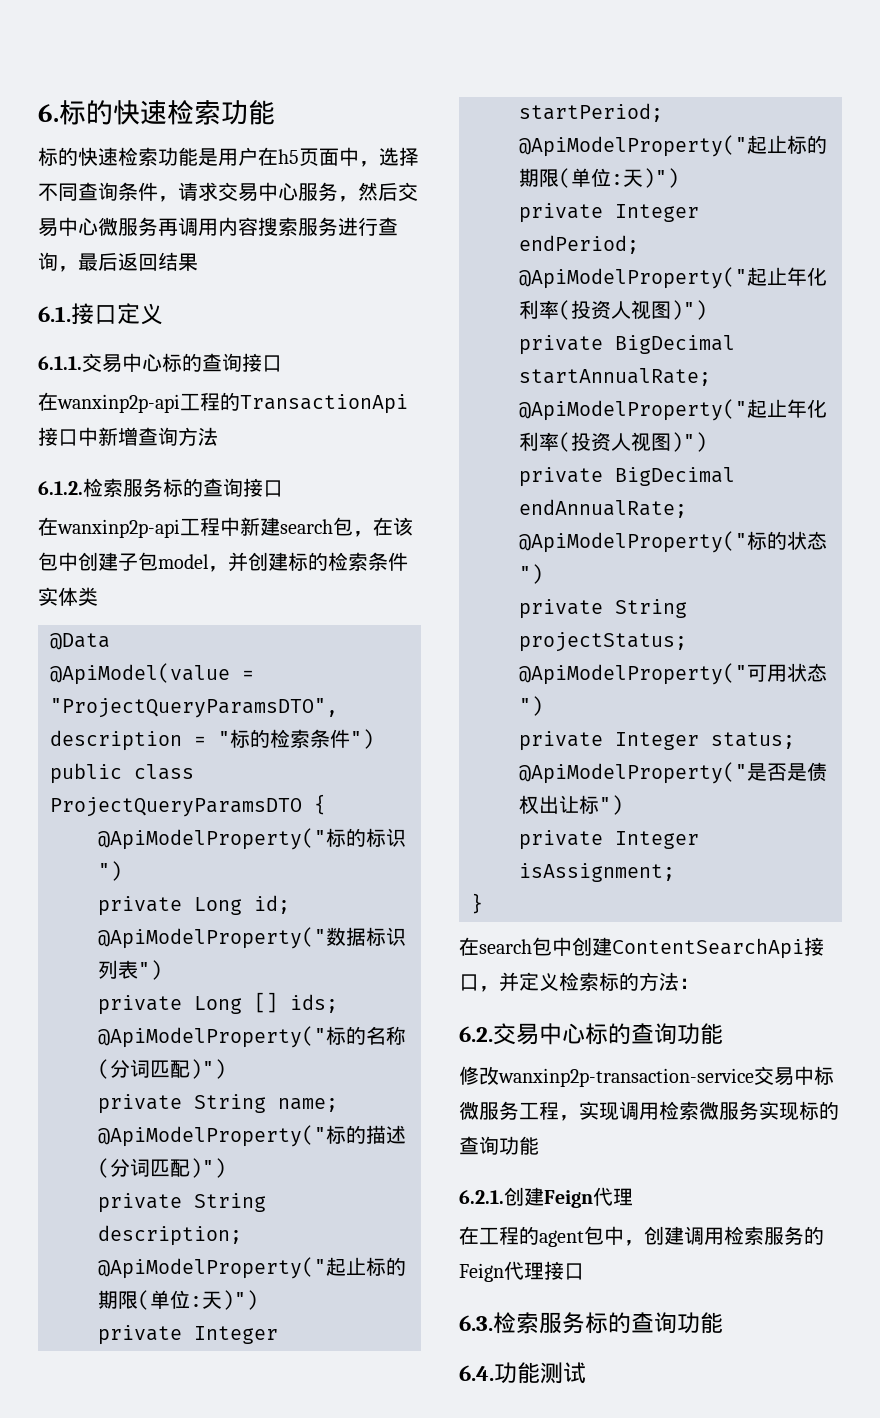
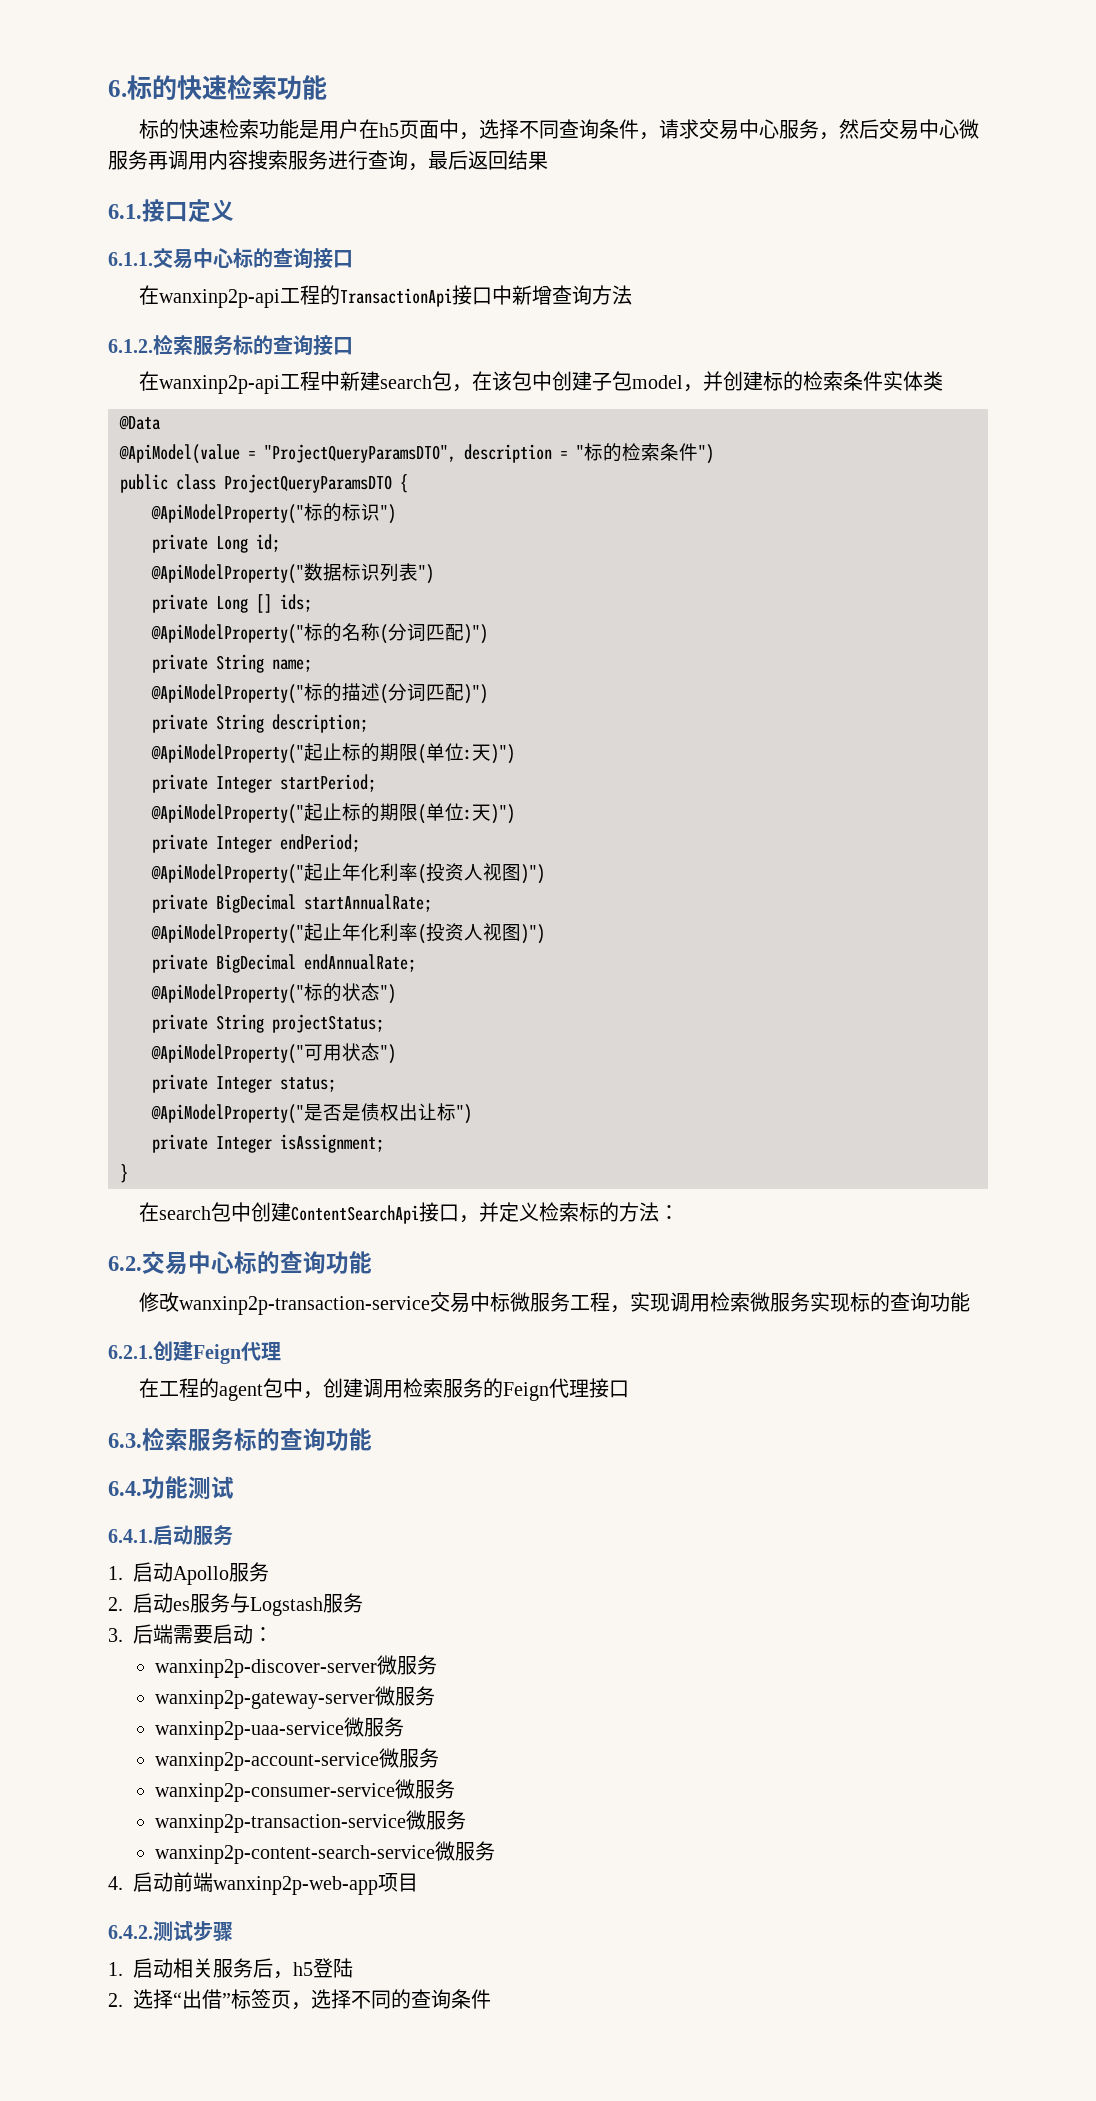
(586, 1373) none -> [108,1525,233,1546] [108,1562,269,1585] [108,1593,363,1616] [108,1624,273,1644] [154,1655,437,1678] [154,1686,435,1709] [154,1717,404,1740] [154,1748,439,1771] [154,1779,455,1802] [154,1810,466,1833] [154,1841,495,1864] [108,1872,418,1895] [108,1921,233,1941] [108,1958,353,1979] [108,1989,491,2010] // 6.4.1.启动服务 // 1.启动Apollo服务 // 2.启动es服务与Logstash服务 // 3.后端需要启动： // wanxinp2p-discover-server微服务 // wanxinp2p-gateway-server微服务 // wanxinp2p-uaa-service微服务 // wanxinp2p-account-service微服务 // wanxinp2p-consumer-service微服务 // wanxinp2p-transaction-service微服务 // wanxinp2p-content-search-service微服务 // 4.启动前端wanxinp2p-web-app项目 // 6.4.2.测试步骤 // 1.启动相关服务后，h5登陆 // 2.选择“出借”标签页，选择不同的查询条件

